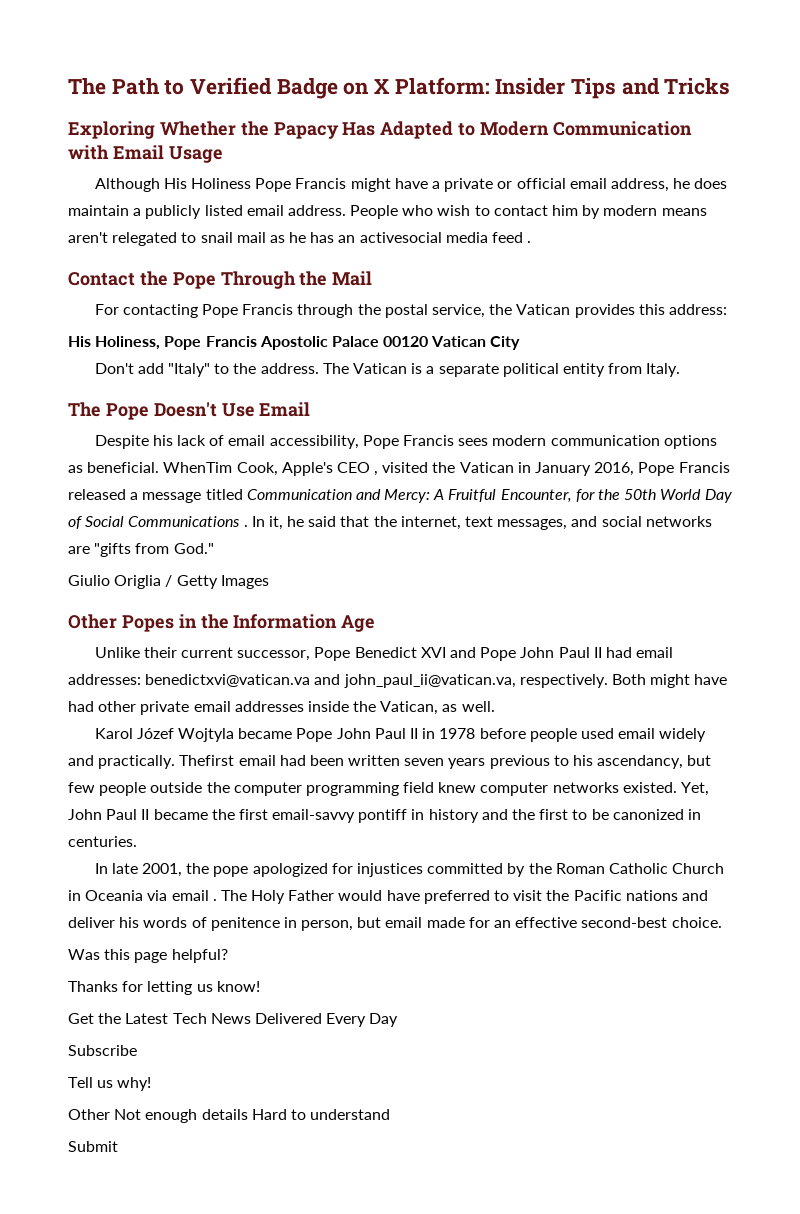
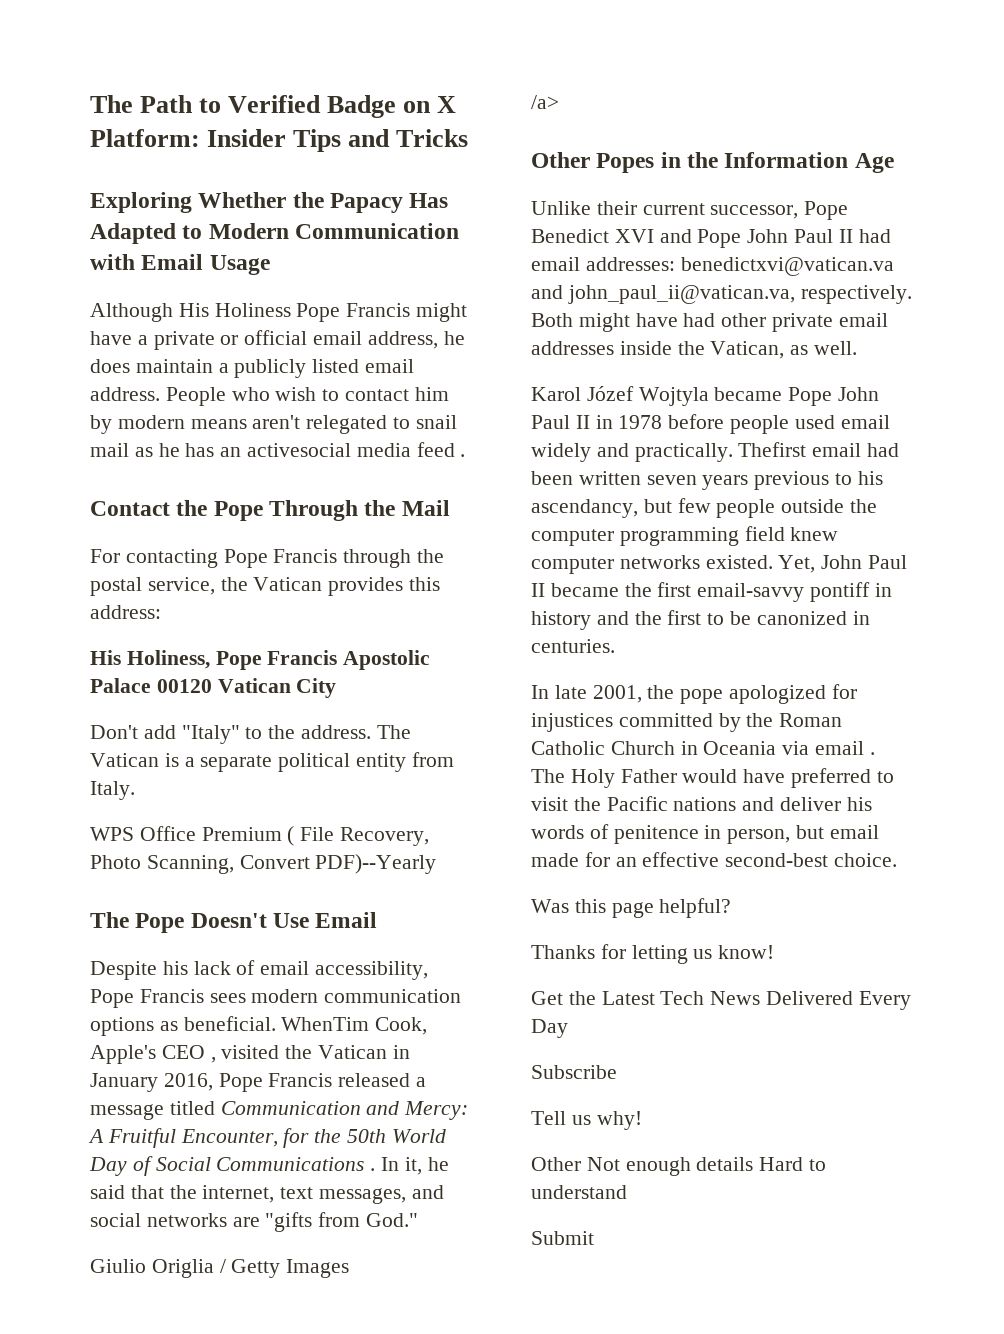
(681, 370) none -> [90,826,430,846] [90,854,437,874] // WPS Office Premium ( File Recovery, Photo Scanning, Convert PDF)--Yearly
(269, 582) none -> [531,95,559,109] // /a>

